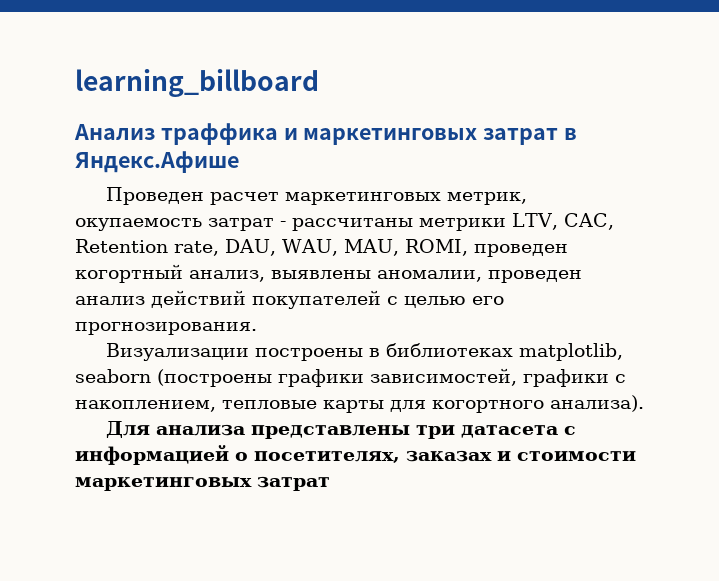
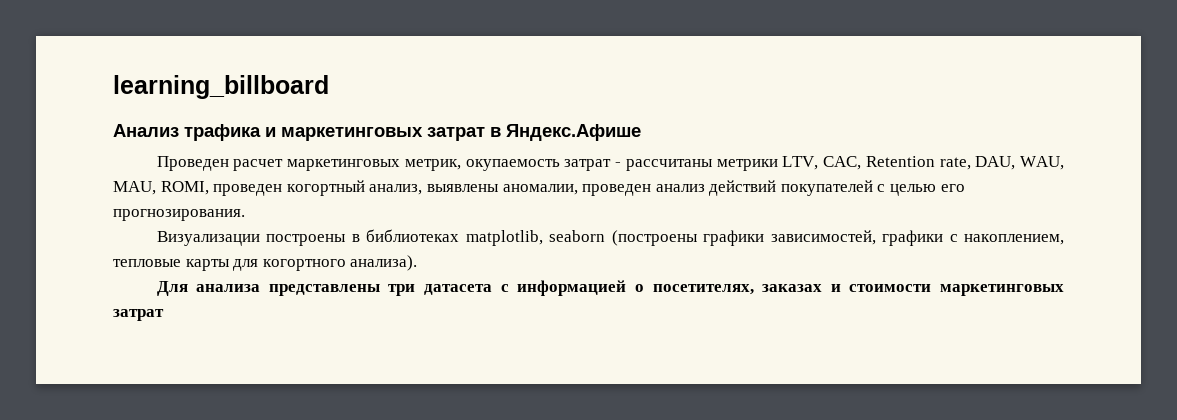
[160,123,278,145] траффика -> [184,124,261,141] трафика

